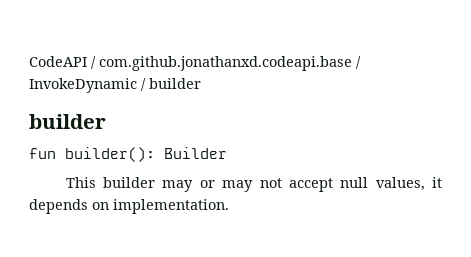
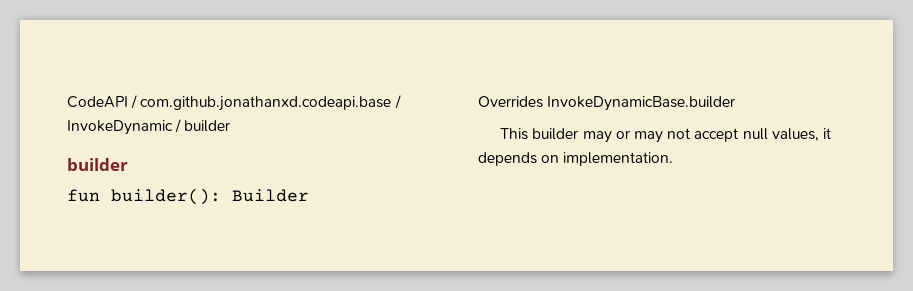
(227, 153) none -> [478,96,736,111] // Overrides InvokeDynamicBase.builder

